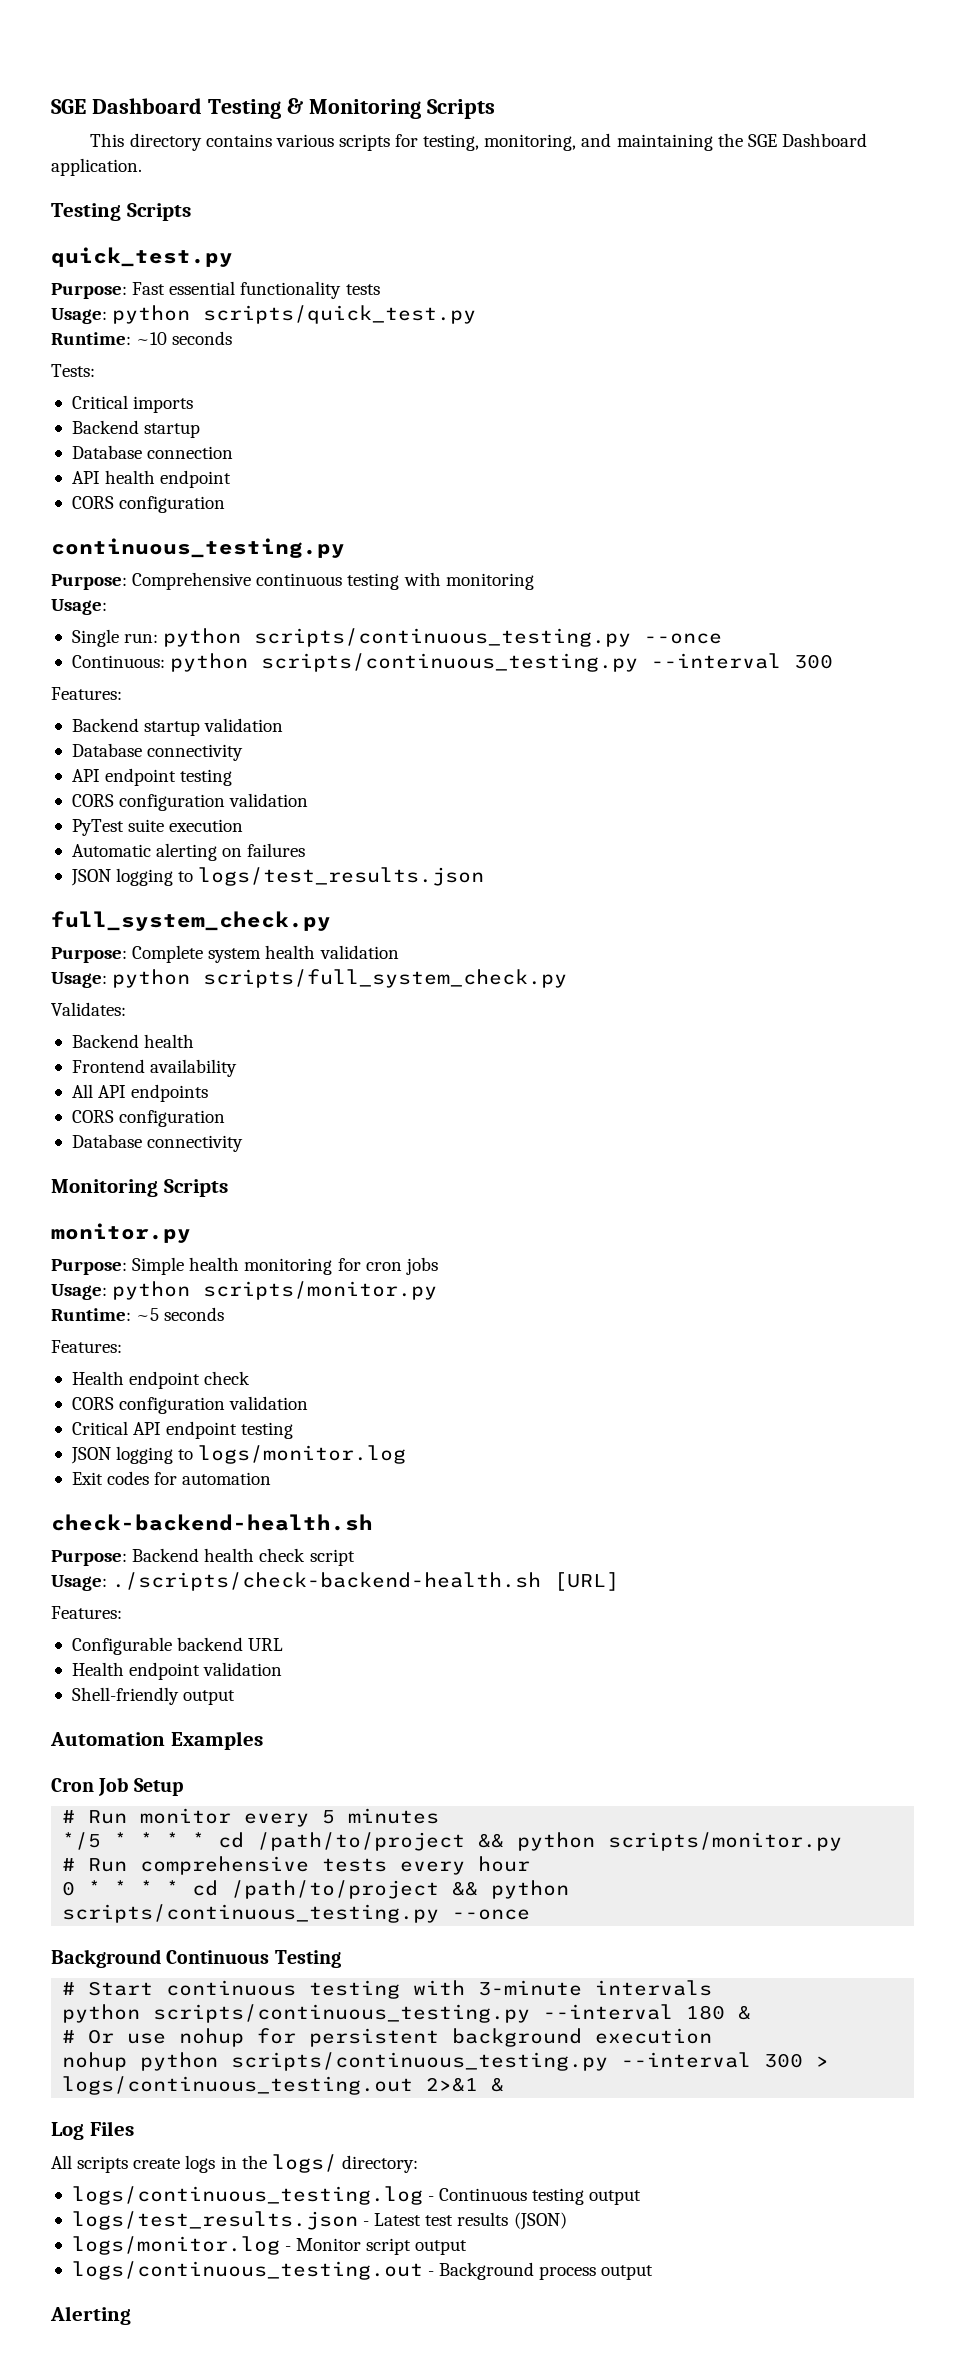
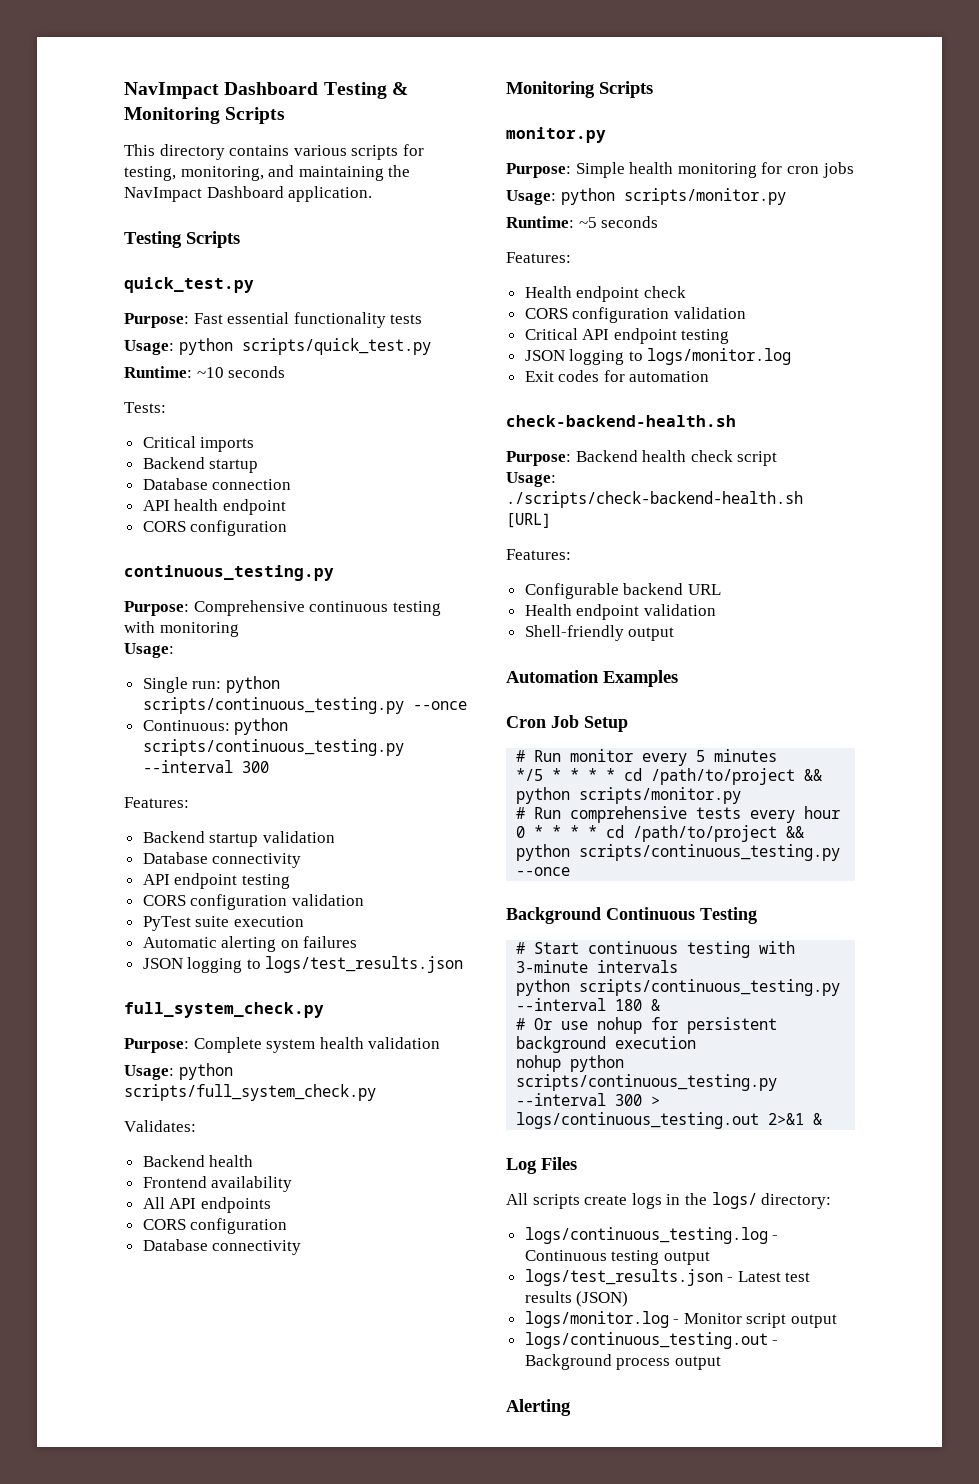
[51,99,86,114] SGE -> [124,82,219,99] NavImpact
[747,134,777,147] SGE -> [124,187,202,202] NavImpact

